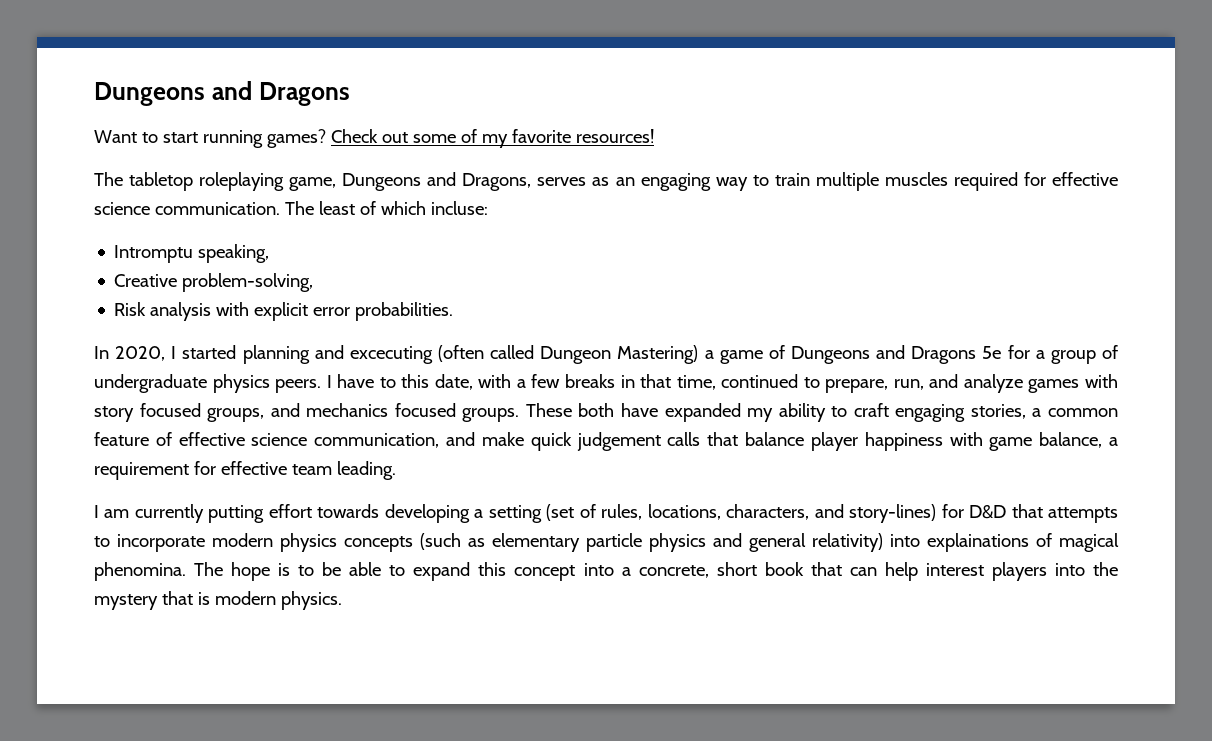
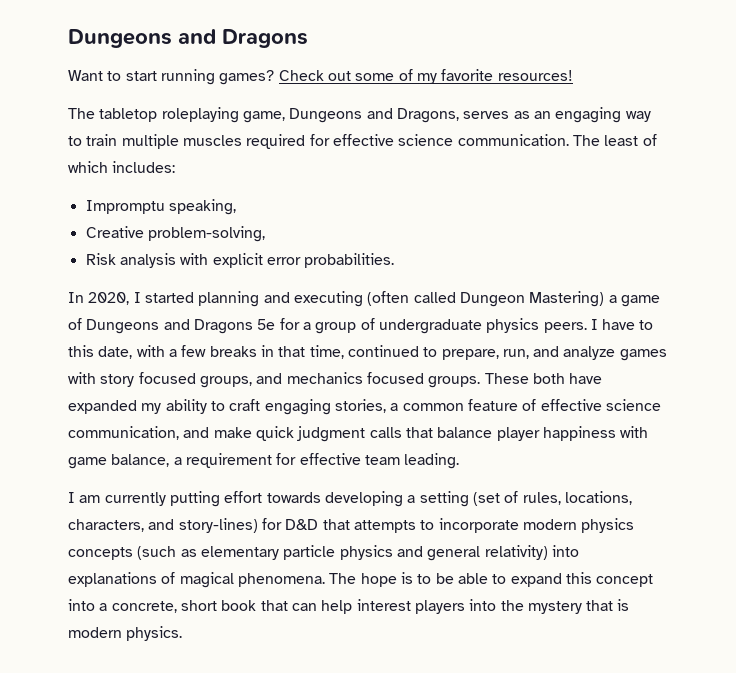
[430,201,488,215] [114,245,194,263] incluse: // Intromptu -> [112,161,176,173] [85,200,165,214] includes: // Impromptu
[349,346,433,364] excecuting -> [293,291,363,307] executing
[576,432,661,451] judgement -> [297,426,366,442] judgment
[927,533,1029,552] explainations -> [68,572,157,587] explanations
[94,562,186,581] phenomina. -> [237,573,325,587] phenomena.

